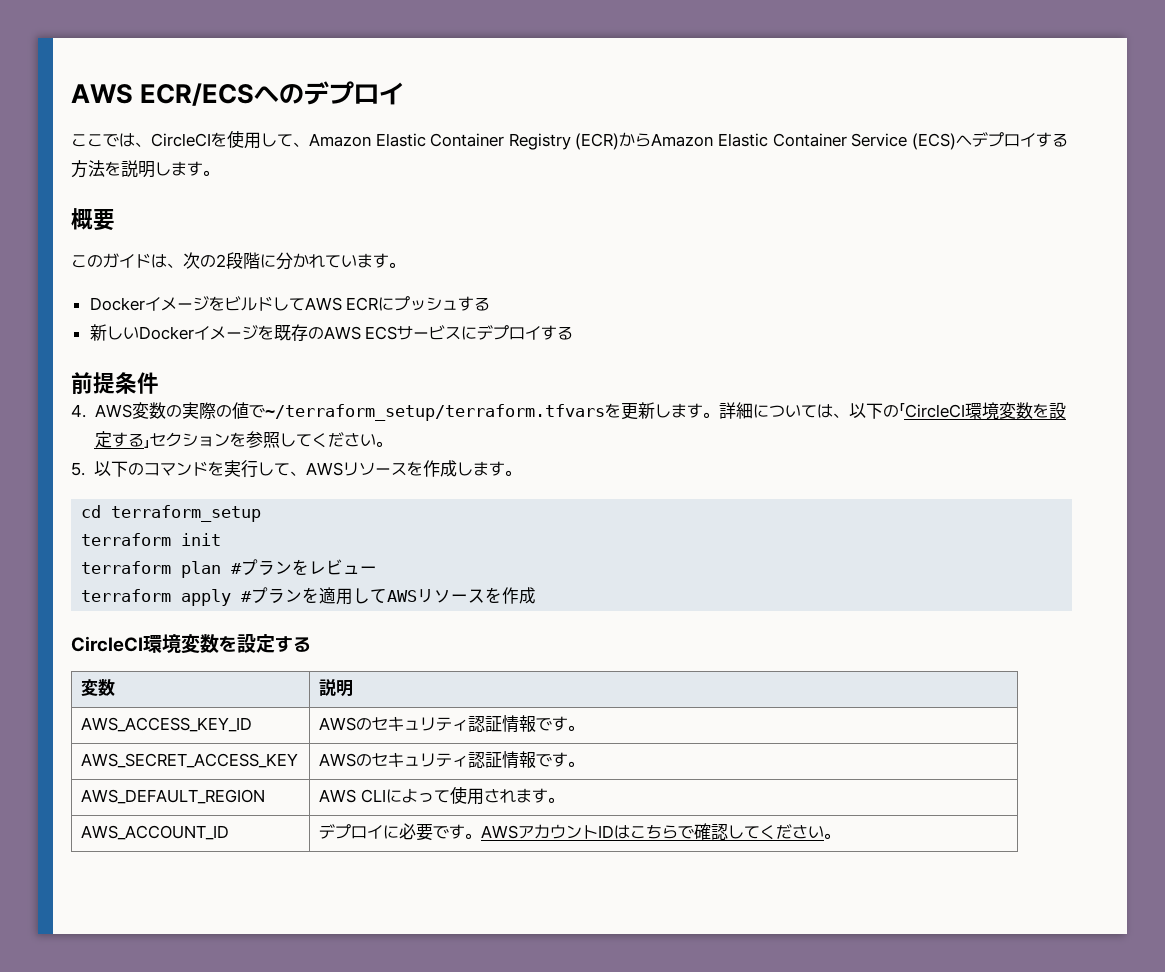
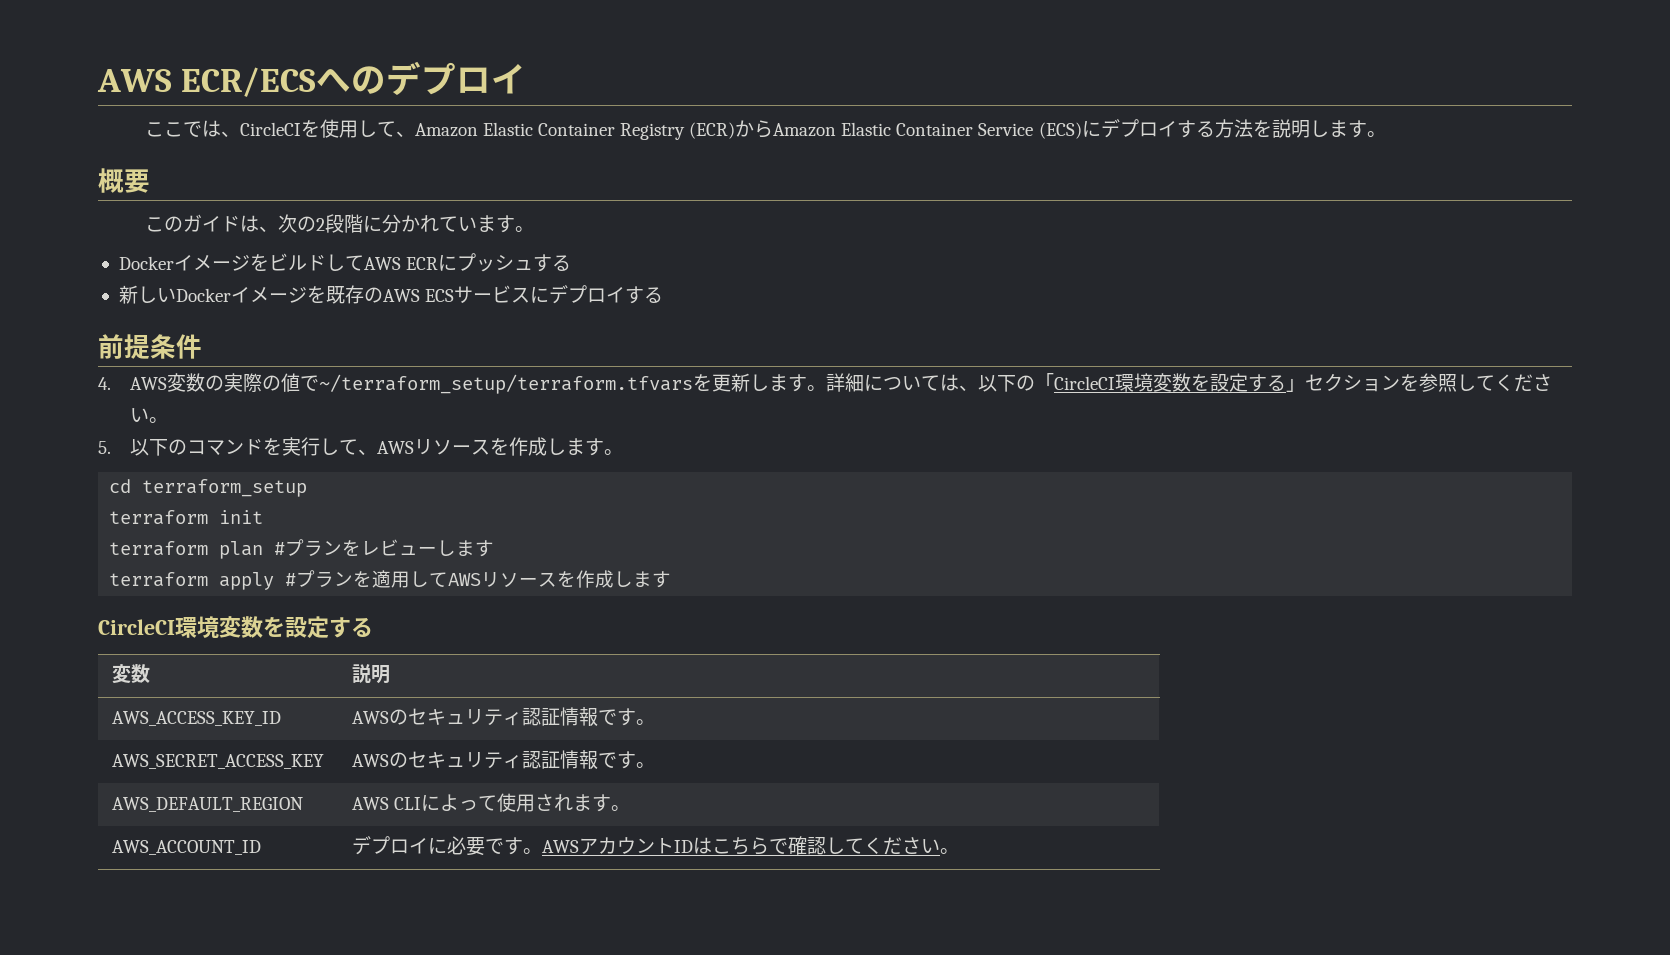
[955,135,972,146] へ -> [1081,121,1101,137] に
(378, 570) none -> [437,540,495,557] します
(537, 595) none -> [614,571,672,588] します

